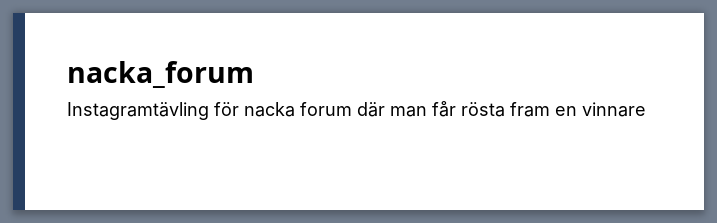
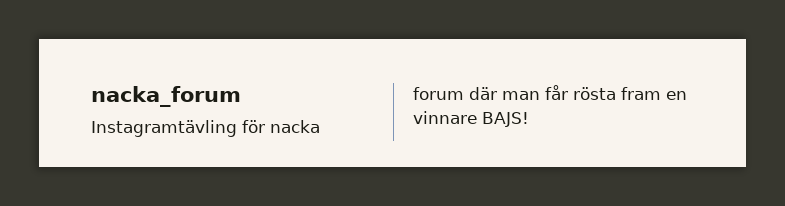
(646, 109) none -> [482,112,529,127] BAJS!

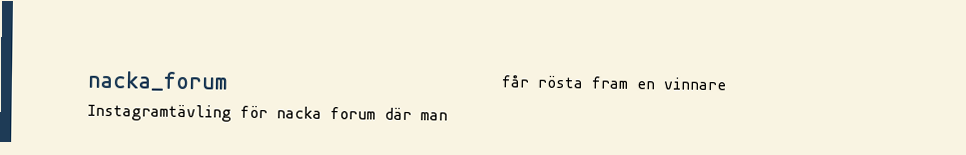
[482,112,529,127] BAJS! -> (727, 84) none

